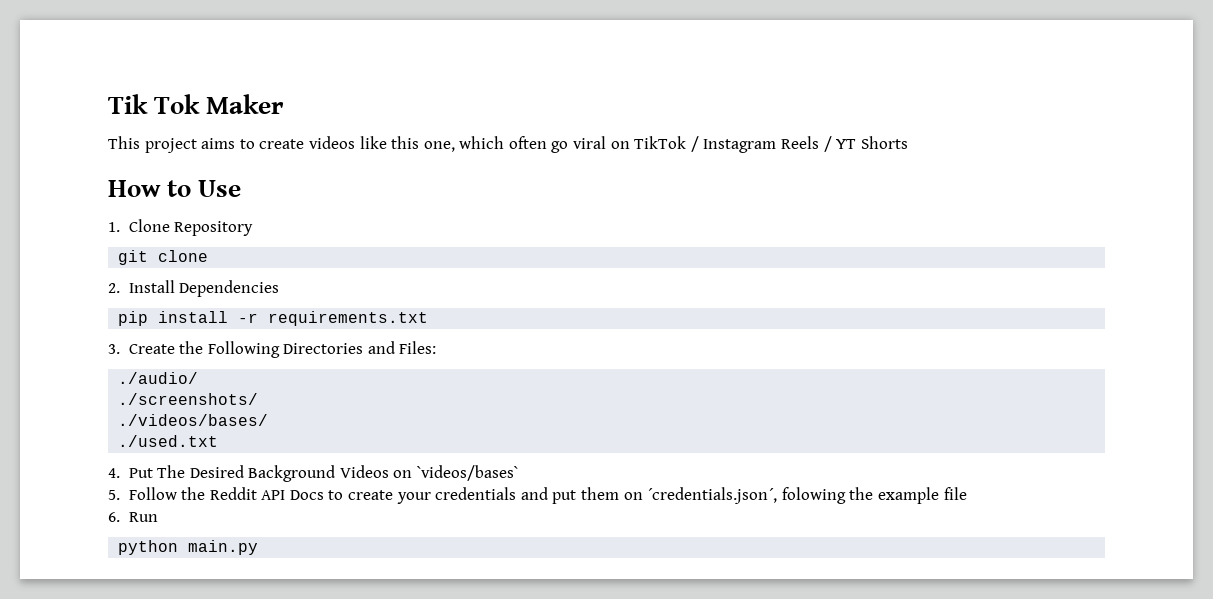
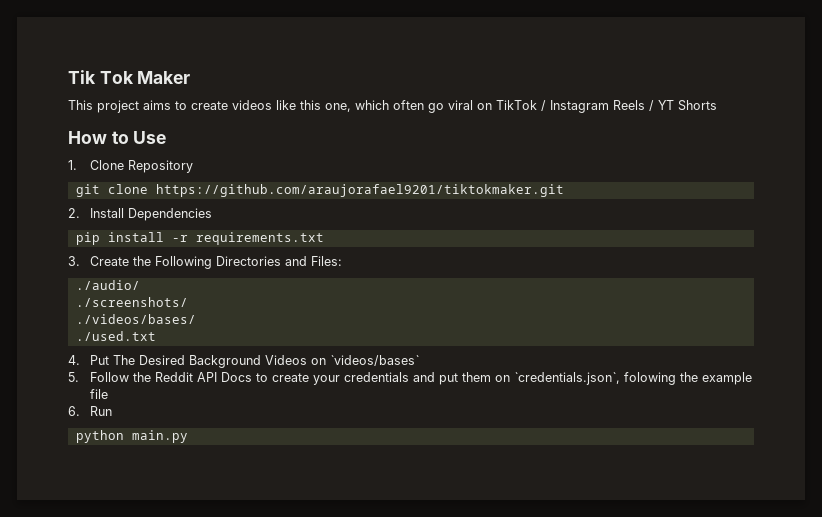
(209, 256) none -> [155,184,564,197] https://github.com/araujorafael9201/tiktokmaker.git
[647,487,778,504] ´credentials.json´, -> [514,372,621,385] ˋcredentials.jsonˋ,

